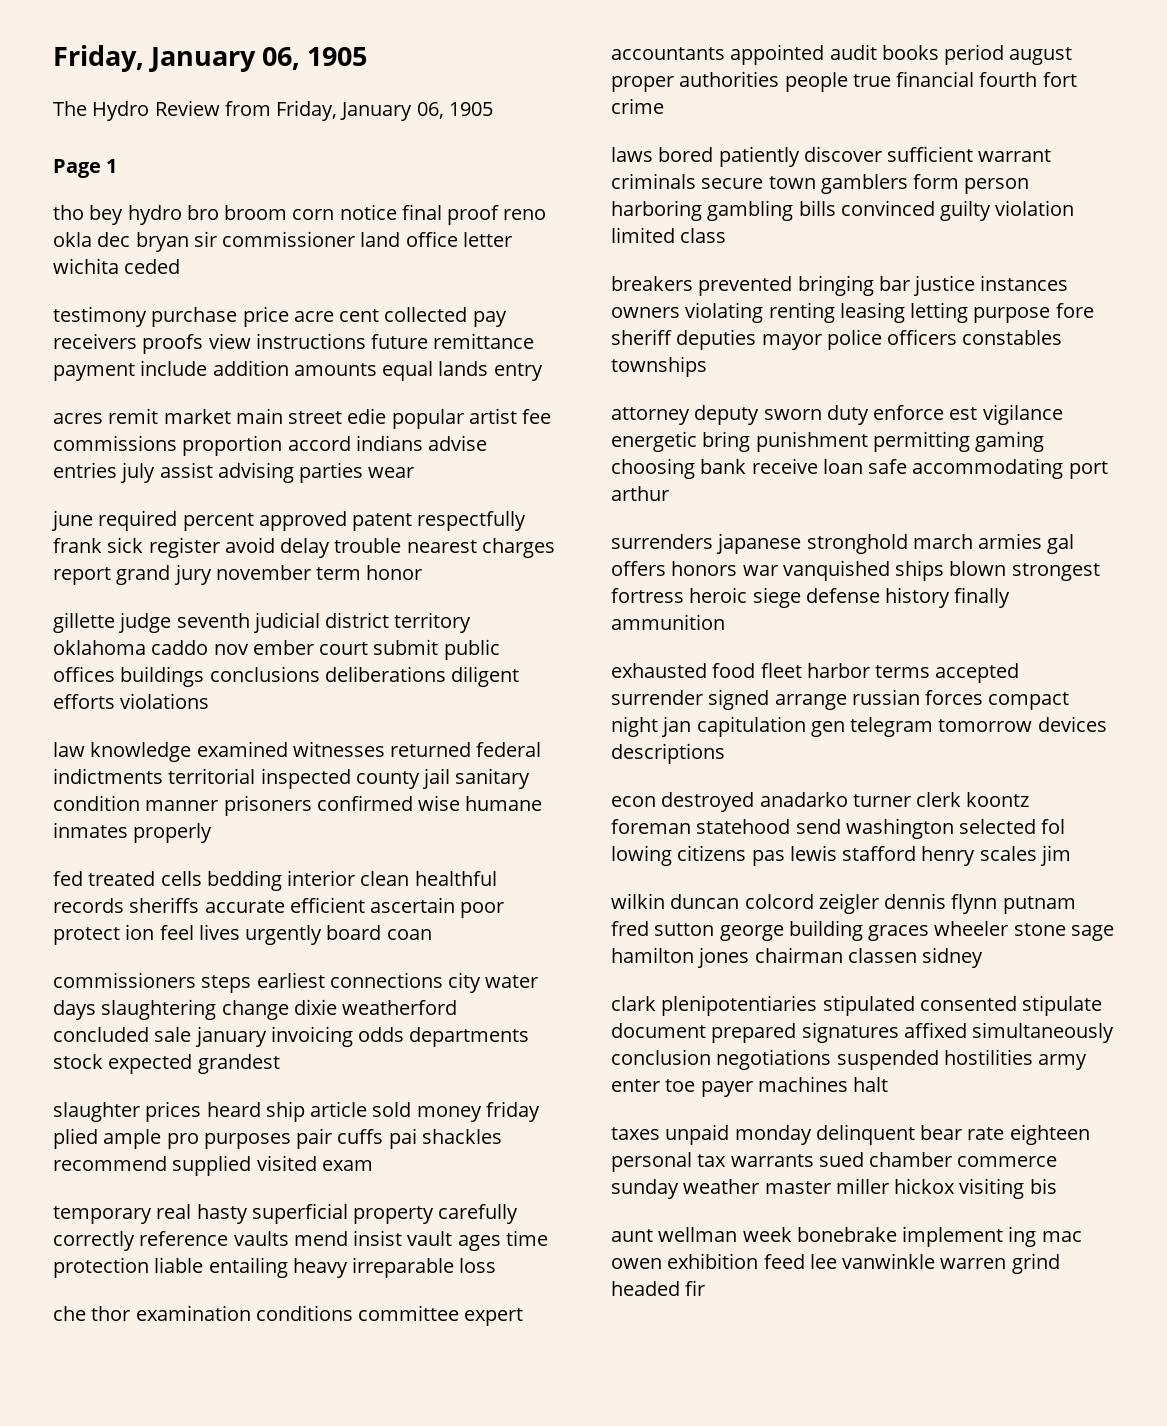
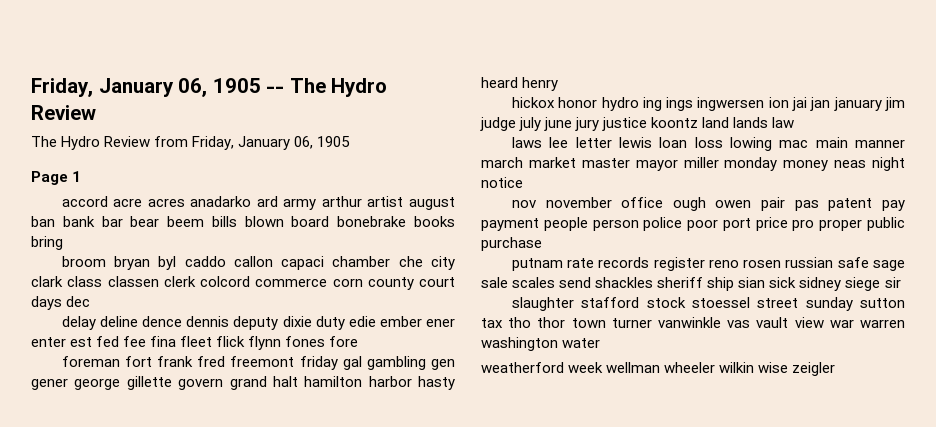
[53,45,368,72] Friday, January 06, 1905 -> [31,78,388,97] [31,105,96,120] Friday, January 06, 1905 -- The Hydro Review
[53,204,547,225] [53,231,512,252] [53,258,181,274] [53,306,507,327] [53,333,535,354] [53,360,543,381] [53,408,552,429] [53,435,488,456] [53,462,415,483] [51,510,527,531] [53,537,555,558] [53,564,423,585] [53,612,472,633] [53,639,500,660] [53,666,520,687] [53,693,210,709] [53,741,542,762] [53,768,531,789] [53,795,543,816] [53,822,213,843] [53,870,497,891] [53,897,505,918] [53,924,432,945] [53,972,539,993] [53,999,458,1020] [53,1026,530,1047] [53,1054,280,1074] [53,1101,540,1122] [53,1128,502,1149] [53,1155,373,1176] [53,1203,519,1224] [53,1230,548,1251] [53,1257,497,1278] [53,1305,524,1326] [611,44,1073,65] [611,71,1077,92] [611,98,664,114] [611,146,1052,167] [611,173,1030,194] [611,200,1075,221] [611,227,727,243] [611,275,1069,296] [611,302,1094,323] [611,329,1063,350] [611,356,707,377] [611,404,1063,425] [611,431,1045,452] [611,458,1108,479] [611,486,669,501] [611,533,1075,554] [611,560,1100,581] [611,587,1011,608] [611,614,725,630] [611,663,1020,683] [611,689,1070,710] [611,716,1107,737] [611,743,725,764] [611,792,1030,812] [611,818,1066,839] [611,845,1071,866] [611,893,1076,914] [611,920,1114,941] [611,947,984,968] [611,995,1103,1016] [611,1022,1115,1043] [611,1049,1088,1070] [611,1076,889,1097] [611,1124,1090,1145] [611,1152,1058,1172] [611,1178,1057,1199] [611,1226,1082,1247] [611,1253,1060,1274] [611,1280,706,1296] tho bey hydro bro broom corn notice final proof reno okla dec bryan sir commissioner land office letter wichita ceded // testimony purchase price acre cent collected pay receivers proofs view instructions future remittance payment include addition amounts equal lands entry // acres remit market main street edie popular artist fee commissions proportion accord indians advise entries july assist advising parties wear // june required percent approved patent respectfully frank sick register avoid delay trouble nearest charges report grand jury november term honor // gillette judge seventh judicial district territory oklahoma caddo nov ember court submit public offices buildings conclusions deliberations diligent efforts violations // law knowledge examined witnesses returned federal indictments territorial inspected county jail sanitary condition manner prisoners confirmed wise humane inmates properly // fed treated cells bedding interior clean healthful records sheriffs accurate efficient ascertain poor protect ion feel lives urgently board coan // commissioners steps earliest connections city water days slaughtering change dixie weatherford concluded sale january invoicing odds departments stock expected grandest // slaughter prices heard ship article sold money friday plied ample pro purposes pair cuffs pai shackles recommend supplied visited exam // temporary real hasty superficial property carefully correctly reference vaults mend insist vault ages time protection liable entailing heavy irreparable loss // che thor examination conditions committee expert accountants appointed audit books period august proper authorities people true financial fourth fort crime // laws bored patiently discover sufficient warrant criminals secure town gamblers form person harboring gambling bills convinced guilty violation limited class // breakers prevented bringing bar justice instances owners violating renting leasing letting purpose fore sheriff deputies mayor police officers constables townships // attorney deputy sworn duty enforce est vigilance energetic bring punishment permitting gaming choosing bank receive loan safe accommodating port arthur // surrenders japanese stronghold march armies gal offers honors war vanquished ships blown strongest fortress heroic siege defense history finally ammunition // exhausted food fleet harbor terms accepted surrender signed arrange russian forces compact night jan capitulation gen telegram tomorrow devices descriptions // econ destroyed anadarko turner clerk koontz foreman statehood send washington selected fol lowing citizens pas lewis stafford henry scales jim // wilkin duncan colcord zeigler dennis flynn putnam fred sutton george building graces wheeler stone sage hamilton jones chairman classen sidney // clark plenipotentiaries stipulated consented stipulate document prepared signatures affixed simultaneously conclusion negotiations suspended hostilities army enter toe payer machines halt // taxes unpaid monday delinquent bear rate eighteen personal tax warrants sued chamber commerce sunday weather master miller hickox visiting bis // aunt wellman week bonebrake implement ing mac owen exhibition feed lee vanwinkle warren grind headed fir -> [61,196,455,210] [31,216,455,227] [31,236,63,250] [61,256,455,270] [31,276,455,290] [31,296,91,310] [61,316,456,330] [31,336,359,350] [61,356,455,370] [31,376,455,390] [481,77,559,91] [511,97,906,111] [480,117,795,131] [511,137,905,151] [481,157,905,171] [481,177,523,188] [511,197,905,211] [481,217,905,231] [481,237,542,251] [511,257,905,271] [481,277,901,291] [511,297,905,311] [481,317,905,328] [481,337,601,351] [481,362,836,376] accord acre acres anadarko ard army arthur artist august ban bank bar bear beem bills blown board bonebrake books bring // broom bryan byl caddo callon capaci chamber che city clark class classen clerk colcord commerce corn county court days dec // delay deline dence dennis deputy dixie duty edie ember ener enter est fed fee fina fleet flick flynn fones fore // foreman fort frank fred freemont friday gal gambling gen gener george gillette govern grand halt hamilton harbor hasty heard henry // hickox honor hydro ing ings ingwersen ion jai jan january jim judge july june jury justice koontz land lands law // laws lee letter lewis loan loss lowing mac main manner march market master mayor miller monday money neas night notice // nov november office ough owen pair pas patent pay payment people person police poor port price pro proper public purchase // putnam rate records register reno rosen russian safe sage sale scales send shackles sheriff ship sian sick sidney siege sir // slaughter stafford stock stoessel street sunday sutton tax tho thor town turner vanwinkle vas vault view war warren washington water // weatherford week wellman wheeler wilkin wise zeigler

